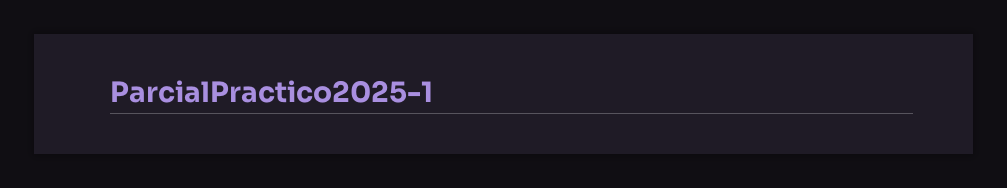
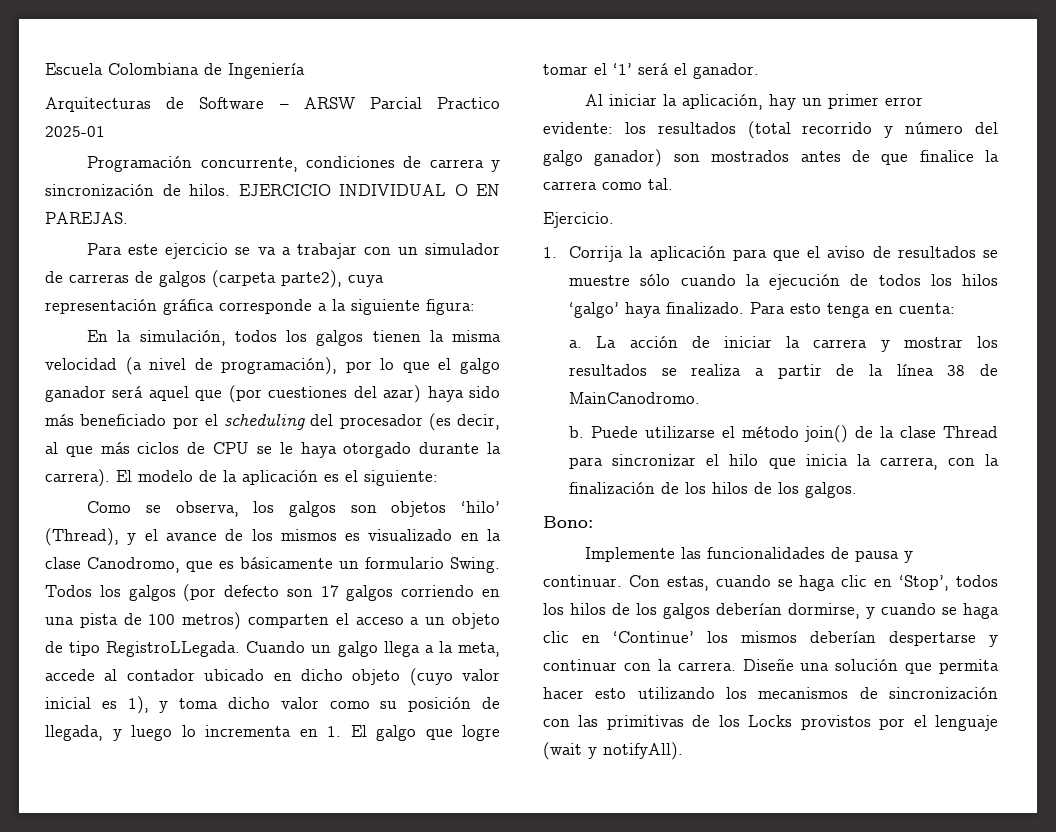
[110,80,433,103] ParcialPractico2025-1 -> [45,63,305,79] [45,97,501,112] [45,126,105,137] [87,156,500,172] [45,184,500,196] [45,212,128,224] [87,243,501,259] [45,270,384,288] [45,299,475,315] [87,330,501,346] [45,357,500,375] [45,385,501,403] [45,413,500,431] [45,442,501,458] [45,469,438,487] [87,501,500,517] [45,528,502,546] [45,557,500,573] [45,584,500,602] [45,612,501,630] [45,641,500,657] [45,668,500,686] [45,696,501,714] [45,725,500,741] [543,63,759,79] [585,94,924,110] [543,121,998,139] [543,149,999,167] [543,178,673,190] [543,212,614,228] [543,246,998,262] [569,274,998,290] [569,302,956,318] [569,336,998,352] [569,364,999,379] [569,392,701,404] [569,425,998,443] [569,454,1000,470] [569,482,858,498] [543,516,593,528] [585,547,914,563] [543,575,999,591] [543,603,999,619] [543,631,998,647] [543,658,999,674] [543,687,998,699] [543,715,998,731] [543,742,683,760] Escuela Colombiana de Ingeniería // Arquitecturas de Software – ARSW Parcial Practico 2025-01 // Programación concurrente, condiciones de carrera y sincronización de hilos. EJERCICIO INDIVIDUAL O EN PAREJAS. // Para este ejercicio se va a trabajar con un simulador de carreras de galgos (carpeta parte2), cuya representación gráfica corresponde a la siguiente figura: // En la simulación, todos los galgos tienen la misma velocidad (a nivel de programación), por lo que el galgo ganador será aquel que (por cuestiones del azar) haya sido más beneficiado por el scheduling del procesador (es decir, al que más ciclos de CPU se le haya otorgado durante la carrera). El modelo de la aplicación es el siguiente: // Como se observa, los galgos son objetos ‘hilo’ (Thread), y el avance de los mismos es visualizado en la clase Canodromo, que es básicamente un formulario Swing. Todos los galgos (por defecto son 17 galgos corriendo en una pista de 100 metros) comparten el acceso a un objeto de tipo RegistroLLegada. Cuando un galgo llega a la meta, accede al contador ubicado en dicho objeto (cuyo valor inicial es 1), y toma dicho valor como su posición de llegada, y luego lo incrementa en 1. El galgo que logre tomar el ‘1’ será el ganador. // Al iniciar la aplicación, hay un primer error evidente: los resultados (total recorrido y número del galgo ganador) son mostrados antes de que finalice la carrera como tal. // Ejercicio. // 1. Corrija la aplicación para que el aviso de resultados se muestre sólo cuando la ejecución de todos los hilos ‘galgo’ haya finalizado. Para esto tenga en cuenta: // a. La acción de iniciar la carrera y mostrar los resultados se realiza a partir de la línea 38 de MainCanodromo. // b. Puede utilizarse el método join() de la clase Thread para sincronizar el hilo que inicia la carrera, con la finalización de los hilos de los galgos. // Bono: // Implemente las funcionalidades de pausa y continuar. Con estas, cuando se haga clic en ‘Stop’, todos los hilos de los galgos deberían dormirse, y cuando se haga clic en ‘Continue’ los mismos deberían despertarse y continuar con la carrera. Diseñe una solución que permita hacer esto utilizando los mecanismos de sincronización con las primitivas de los Locks provistos por el lenguaje (wait y notifyAll).

